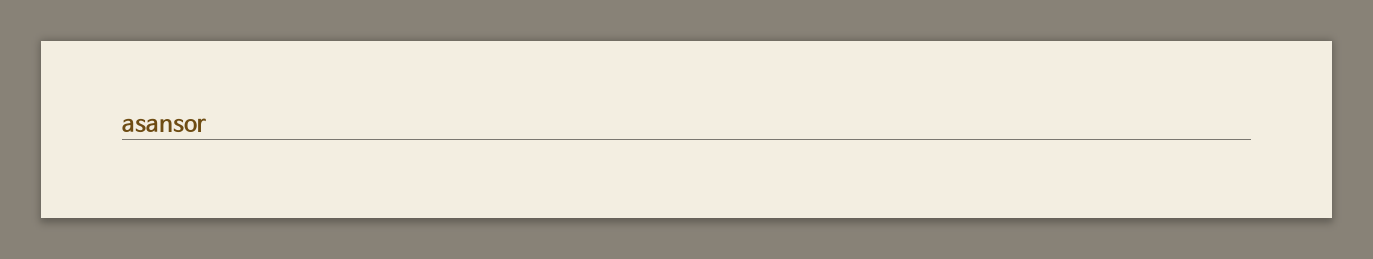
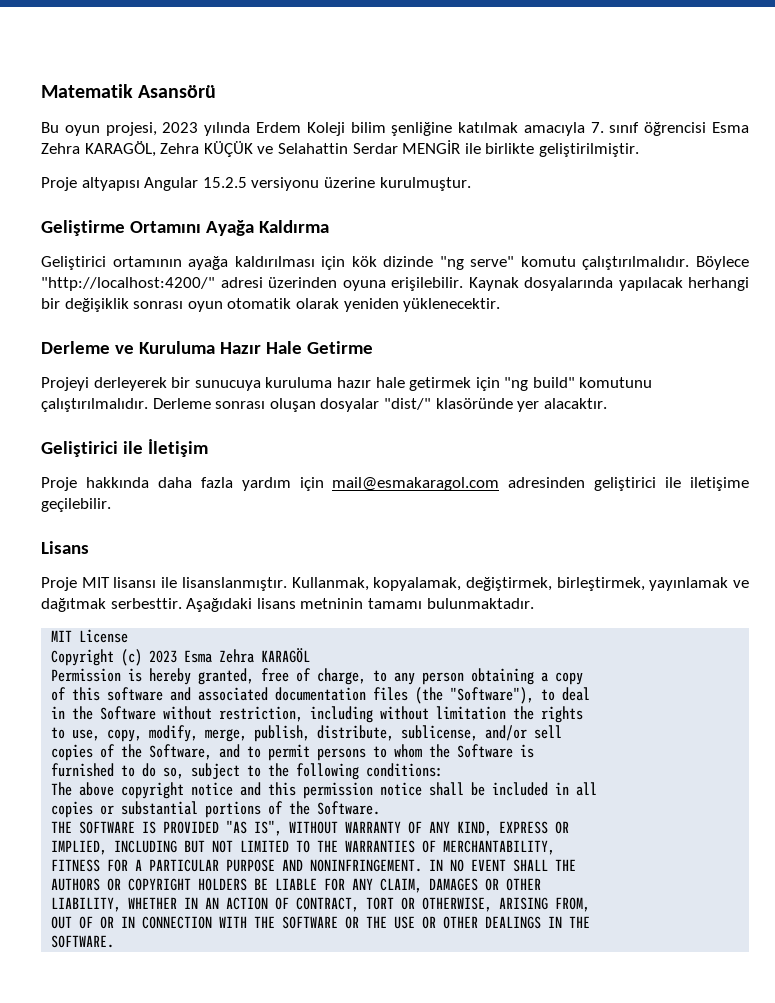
[122,118,206,133] asansor -> [41,84,217,98] [41,122,750,136] [41,140,639,157] [41,177,471,191] [41,220,329,236] [41,256,749,270] [41,277,749,291] [41,298,501,312] [41,341,373,354] [41,377,653,391] [41,398,607,412] [41,439,208,457] [41,477,749,491] [41,498,111,512] [41,541,89,554] [41,577,750,591] [41,598,534,612] [51,629,129,643] [51,648,311,666] [51,668,584,685] [51,687,591,704] [51,706,584,723] [51,725,563,742] [51,744,535,761] [51,763,444,780] [51,782,598,799] [51,801,381,818] [51,820,570,836] [51,840,556,855] [51,859,577,872] [51,878,542,893] [51,897,591,912] [51,916,591,929] [51,935,115,948] Matematik Asansörü // Bu oyun projesi, 2023 yılında Erdem Koleji bilim şenliğine katılmak amacıyla 7. sınıf öğrencisi Esma Zehra KARAGÖL, Zehra KÜÇÜK ve Selahattin Serdar MENGİR ile birlikte geliştirilmiştir. // Proje altyapısı Angular 15.2.5 versiyonu üzerine kurulmuştur. // Geliştirme Ortamını Ayağa Kaldırma // Geliştirici ortamının ayağa kaldırılması için kök dizinde "ng serve" komutu çalıştırılmalıdır. Böylece "http://localhost:4200/" adresi üzerinden oyuna erişilebilir. Kaynak dosyalarında yapılacak herhangi bir değişiklik sonrası oyun otomatik olarak yeniden yüklenecektir. // Derleme ve Kuruluma Hazır Hale Getirme // Projeyi derleyerek bir sunucuya kuruluma hazır hale getirmek için "ng build" komutunu çalıştırılmalıdır. Derleme sonrası oluşan dosyalar "dist/" klasöründe yer alacaktır. // Geliştirici ile İletişim // Proje hakkında daha fazla yardım için mail@esmakaragol.com adresinden geliştirici ile iletişime geçilebilir. // Lisans // Proje MIT lisansı ile lisanslanmıştır. Kullanmak, kopyalamak, değiştirmek, birleştirmek, yayınlamak ve dağıtmak serbesttir. Aşağıdaki lisans metninin tamamı bulunmaktadır. // MIT License // Copyright (c) 2023 Esma Zehra KARAGÖL // Permission is hereby granted, free of charge, to any person obtaining a copy // of this software and associated documentation files (the "Software"), to deal // in the Software without restriction, including without limitation the rights // to use, copy, modify, merge, publish, distribute, sublicense, and/or sell // copies of the Software, and to permit persons to whom the Software is // furnished to do so, subject to the following conditions: // The above copyright notice and this permission notice shall be included in all // copies or substantial portions of the Software. // THE SOFTWARE IS PROVIDED "AS IS", WITHOUT WARRANTY OF ANY KIND, EXPRESS OR // IMPLIED, INCLUDING BUT NOT LIMITED TO THE WARRANTIES OF MERCHANTABILITY, // FITNESS FOR A PARTICULAR PURPOSE AND NONINFRINGEMENT. IN NO EVENT SHALL THE // AUTHORS OR COPYRIGHT HOLDERS BE LIABLE FOR ANY CLAIM, DAMAGES OR OTHER // LIABILITY, WHETHER IN AN ACTION OF CONTRACT, TORT OR OTHERWISE, ARISING FROM, // OUT OF OR IN CONNECTION WITH THE SOFTWARE OR THE USE OR OTHER DEALINGS IN THE // SOFTWARE.

